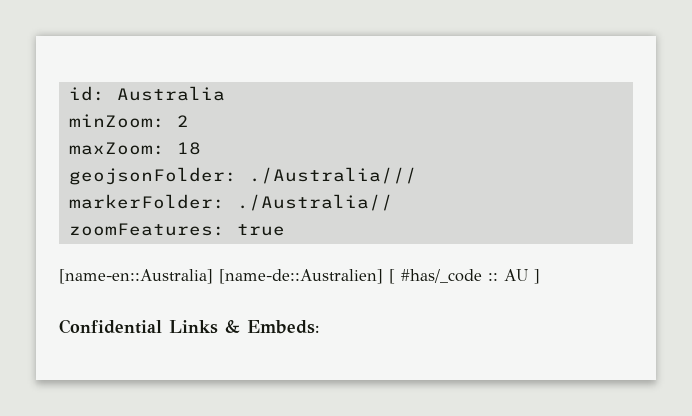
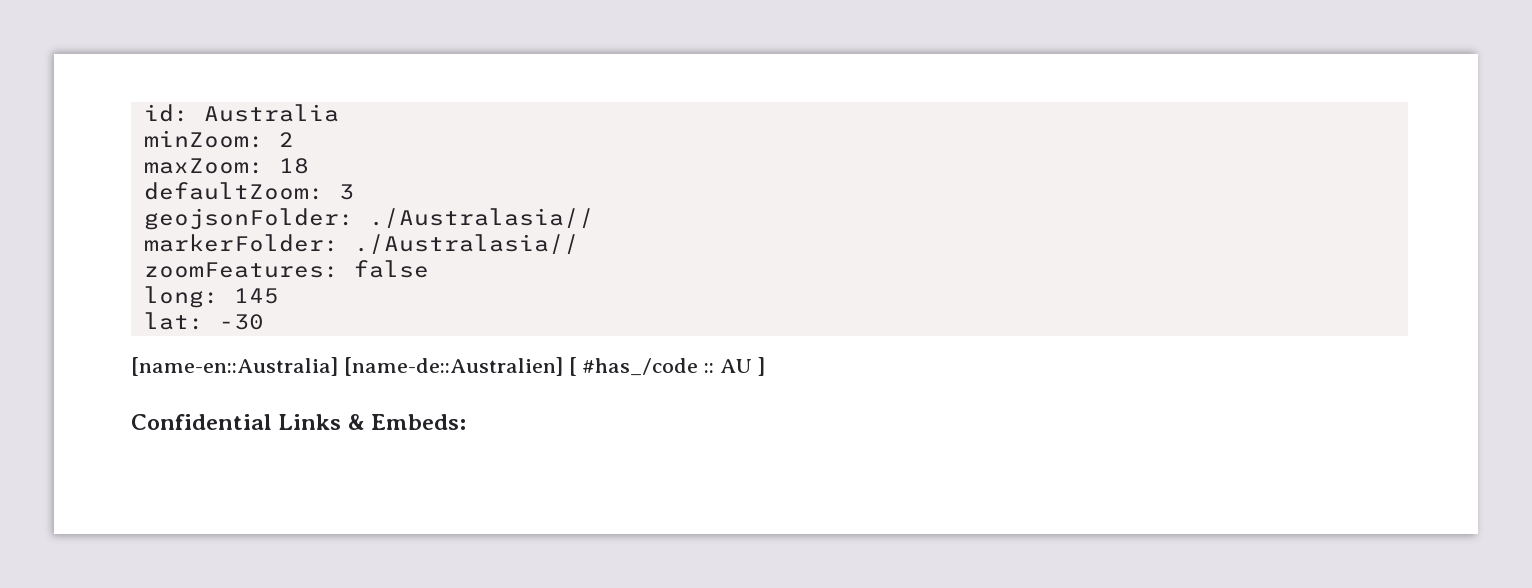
(201, 148) none -> [143,182,354,200] // defaultZoom: 3
[248,167,417,184] ./Australia/// -> [368,208,594,228] ./Australasia//
[236,194,393,211] ./Australia// -> [353,234,579,254] ./Australasia//
[236,224,285,236] true -> [353,260,429,278] [143,286,279,308] [143,312,264,330] false // long: 145 // lat: -30
[401,269,482,283] #has/_code -> [582,358,699,376] #has_/code

